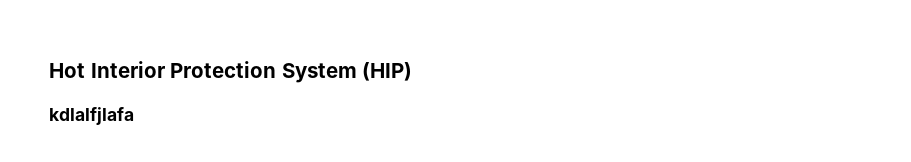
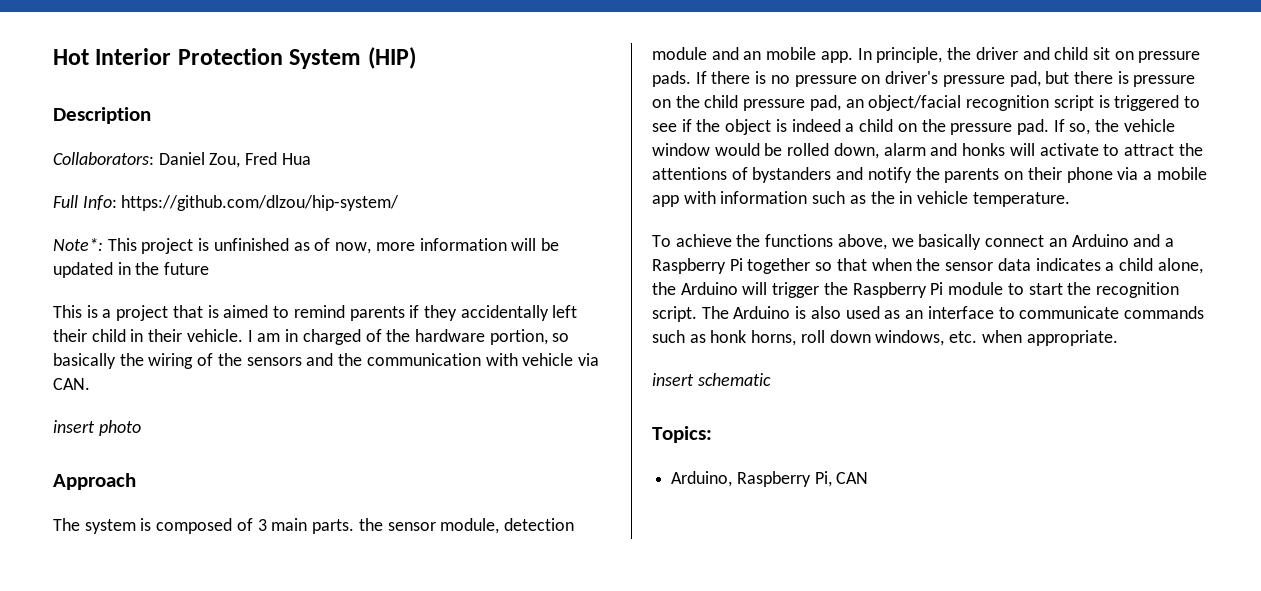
[49,107,134,125] kdlalfjlafa -> [53,107,151,124] [53,152,311,168] [53,195,400,211] [53,238,559,254] [53,262,210,278] [53,305,578,321] [53,329,570,345] [53,353,599,369] [53,378,90,390] [53,420,141,436] [53,473,136,490] [53,518,574,534] [652,47,1201,63] [652,71,1196,87] [652,95,1200,111] [652,119,1175,135] [652,143,1203,159] [652,167,1207,183] [652,191,1070,207] [652,234,1174,250] [652,258,1203,274] [652,282,1179,298] [652,306,1204,322] [652,330,1118,346] [652,373,771,386] [652,426,712,443] [671,471,869,487] Description // Collaborators: Daniel Zou, Fred Hua // Full Info: https://github.com/dlzou/hip-system/ // Note*: This project is unfinished as of now, more information will be updated in the future // This is a project that is aimed to remind parents if they accidentally left their child in their vehicle. I am in charged of the hardware portion, so basically the wiring of the sensors and the communication with vehicle via CAN. // insert photo // Approach // The system is composed of 3 main parts. the sensor module, detection module and an mobile app. In principle, the driver and child sit on pressure pads. If there is no pressure on driver's pressure pad, but there is pressure on the child pressure pad, an object/facial recognition script is triggered to see if the object is indeed a child on the pressure pad. If so, the vehicle window would be rolled down, alarm and honks will activate to attract the attentions of bystanders and notify the parents on their phone via a mobile app with information such as the in vehicle temperature. // To achieve the functions above, we basically connect an Arduino and a Raspberry Pi together so that when the sensor data indicates a child alone, the Arduino will trigger the Raspberry Pi module to start the recognition script. The Arduino is also used as an interface to communicate commands such as honk horns, roll down windows, etc. when appropriate. // insert schematic // Topics: // Arduino, Raspberry Pi, CAN

